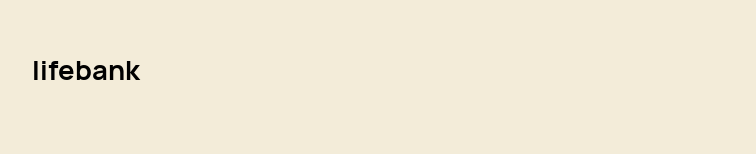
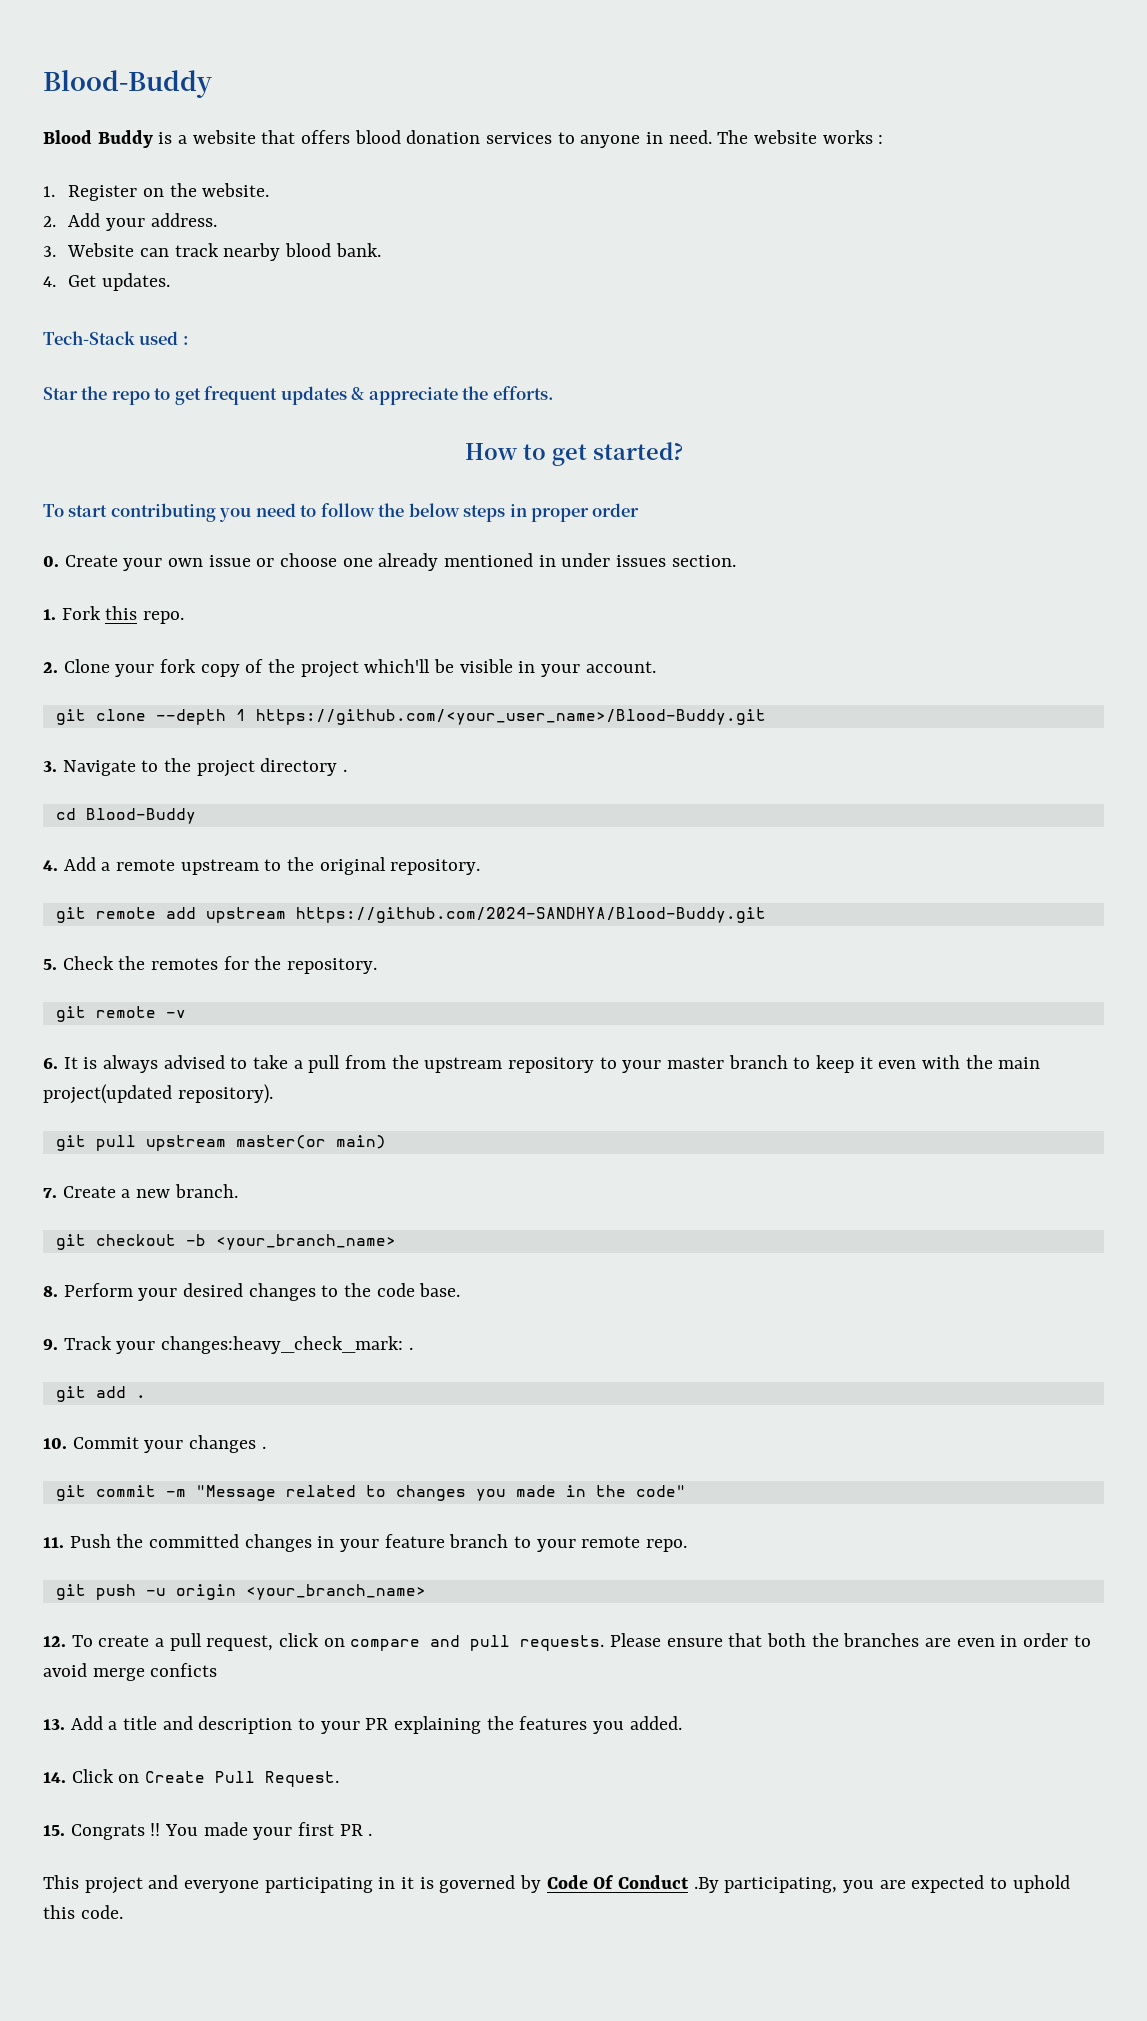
[32,61,141,80] lifebank -> [43,70,212,98] [43,130,884,148] [43,183,270,201] [43,213,217,231] [43,243,381,261] [43,273,171,291] [43,331,189,345] [43,386,554,405] [464,442,683,466] [43,503,640,522] [43,553,736,571] [43,606,185,624] [43,659,656,678] [55,709,766,725] [43,758,348,777] [55,808,196,824] [43,857,481,875] [55,907,766,923] [43,956,378,974] [55,1006,186,1022] [43,1055,1041,1073] [43,1084,273,1104] [55,1135,386,1151] [43,1184,238,1198] [55,1234,396,1250] [43,1283,461,1301] [43,1336,413,1354] [55,1386,146,1402] [43,1435,266,1453] [55,1485,686,1501] [43,1534,688,1552] [55,1584,426,1600] [43,1633,1091,1651] [43,1663,218,1681] [43,1716,682,1734] [43,1769,340,1787] [43,1822,373,1840] [43,1875,1070,1894] [43,1905,123,1919] Blood-Buddy // Blood Buddy is a website that offers blood donation services to anyone in need. The website works : // 1. Register on the website. // 2. Add your address. // 3. Website can track nearby blood bank. // 4. Get updates. // Tech-Stack used : // Star the repo to get frequent updates & appreciate the efforts. // How to get started? // To start contributing you need to follow the below steps in proper order // 0. Create your own issue or choose one already mentioned in under issues section. // 1. Fork this repo. // 2. Clone your fork copy of the project which'll be visible in your account. // git clone --depth 1 https://github.com/<your_user_name>/Blood-Buddy.git // 3. Navigate to the project directory . // cd Blood-Buddy // 4. Add a remote upstream to the original repository. // git remote add upstream https://github.com/2024-SANDHYA/Blood-Buddy.git // 5. Check the remotes for the repository. // git remote -v // 6. It is always advised to take a pull from the upstream repository to your master branch to keep it even with the main project(updated repository). // git pull upstream master(or main) // 7. Create a new branch. // git checkout -b <your_branch_name> // 8. Perform your desired changes to the code base. // 9. Track your changes:heavy_check_mark: . // git add . // 10. Commit your changes . // git commit -m "Message related to changes you made in the code" // 11. Push the committed changes in your feature branch to your remote repo. // git push -u origin <your_branch_name> // 12. To create a pull request, click on compare and pull requests. Please ensure that both the branches are even in order to avoid merge conficts // 13. Add a title and description to your PR explaining the features you added. // 14. Click on Create Pull Request. // 15. Congrats !! You made your first PR . // This project and everyone participating in it is governed by Code Of Conduct .By participating, you are expected to uphold this code.

